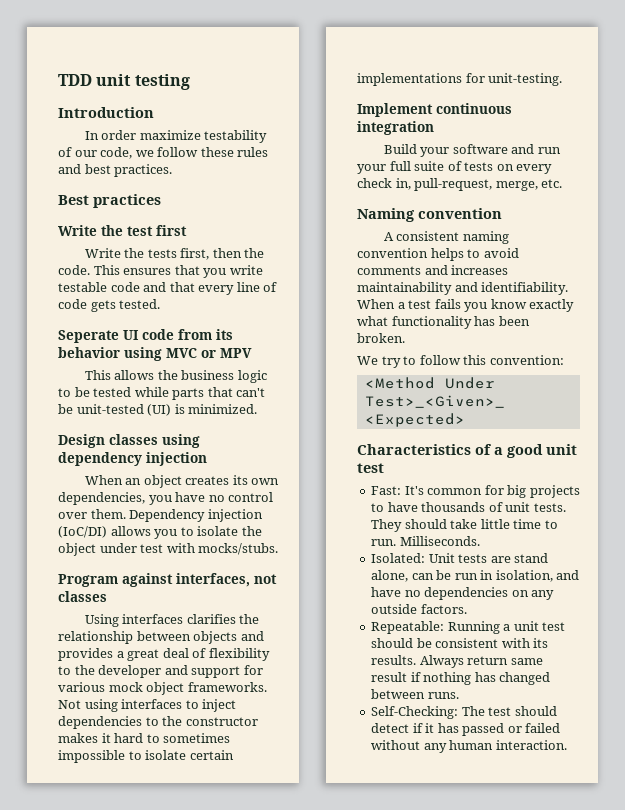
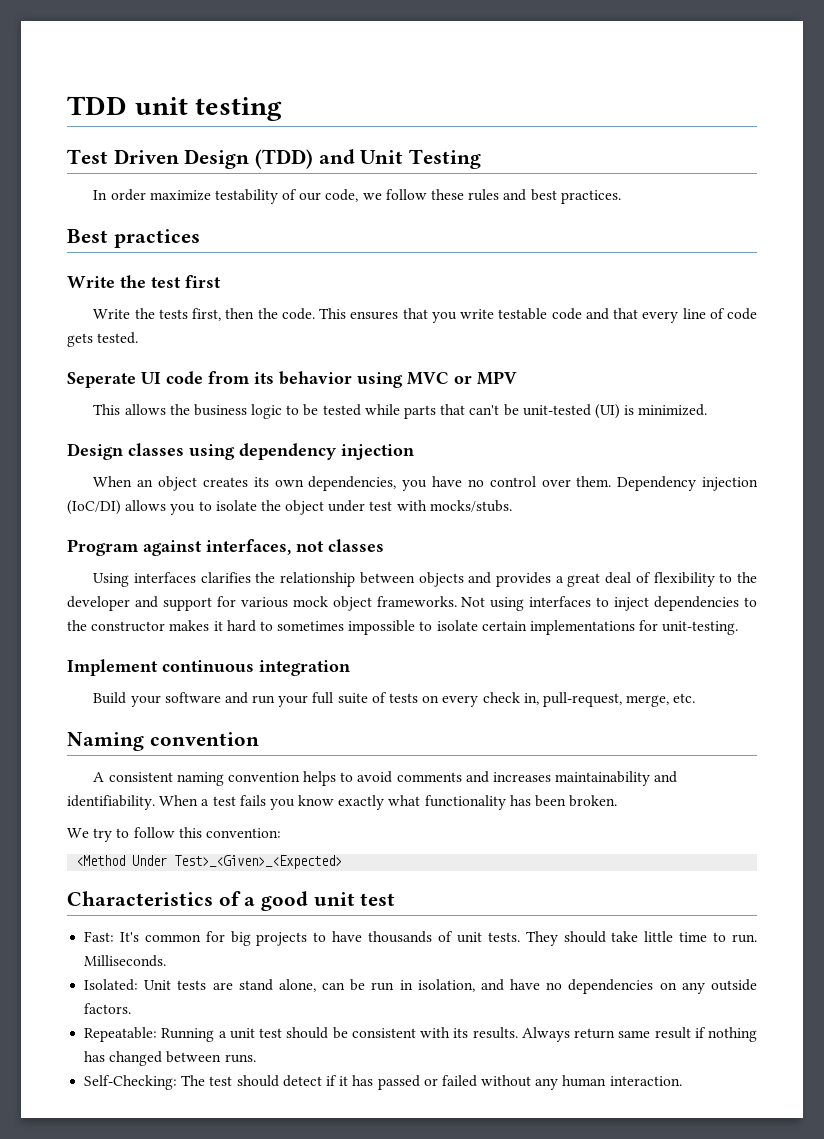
[58,107,154,118] Introduction -> [67,149,482,169] Test Driven Design (TDD) and Unit Testing

